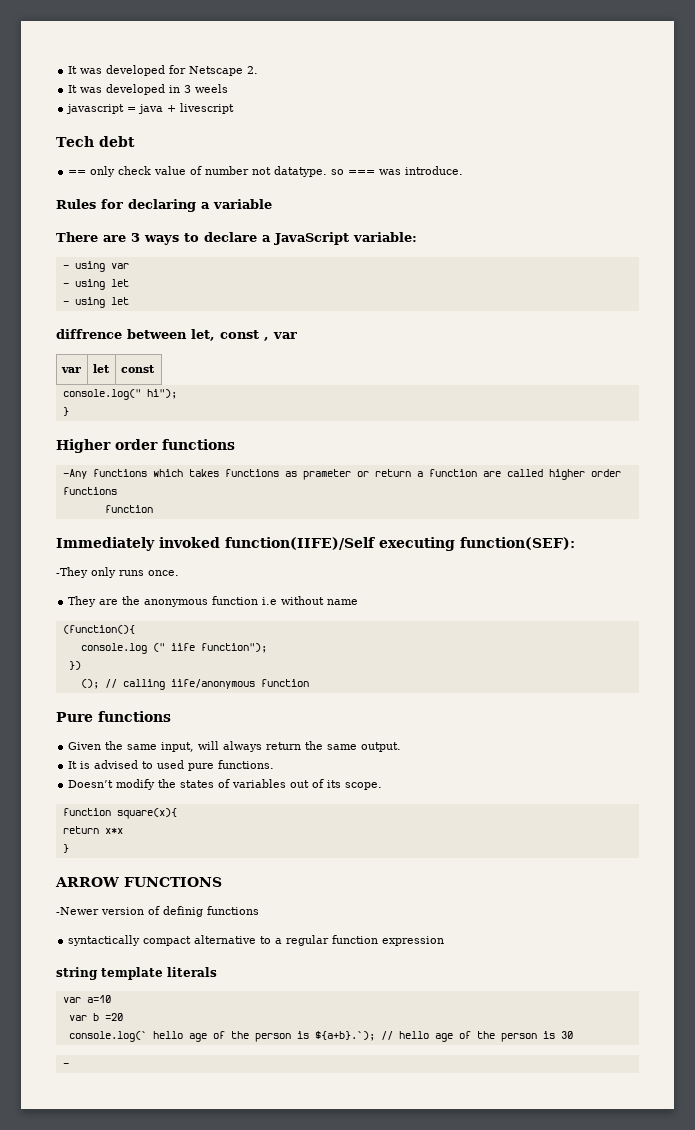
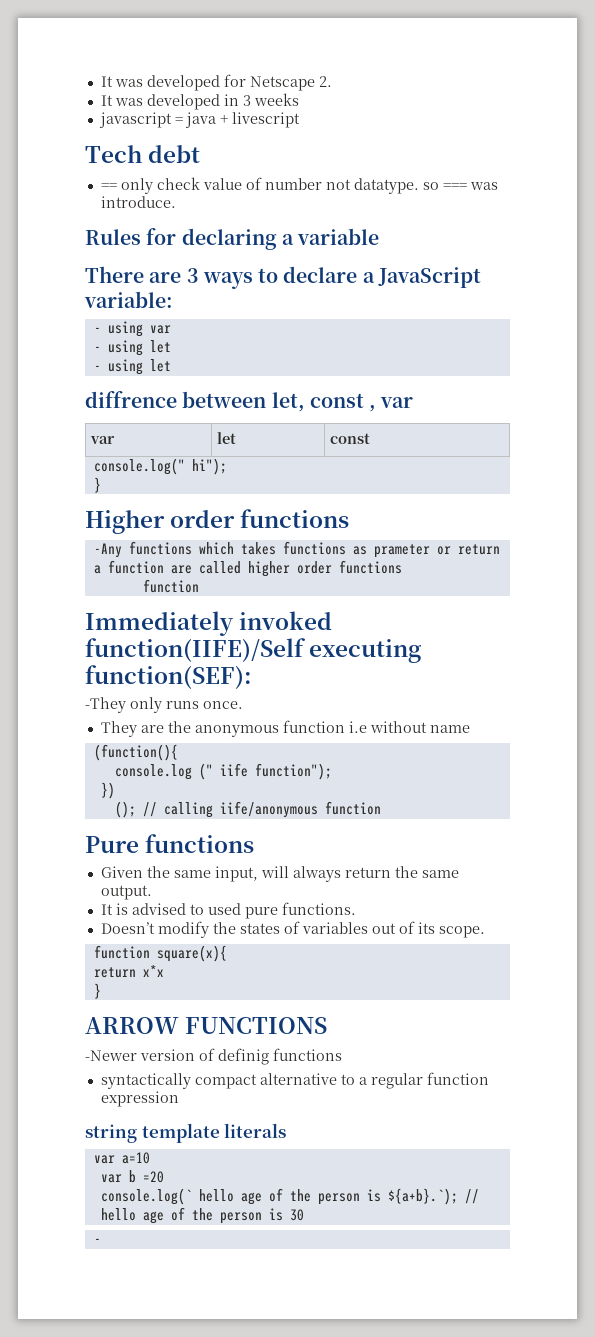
[195,84,229,93] weels -> [253,93,299,106] weeks

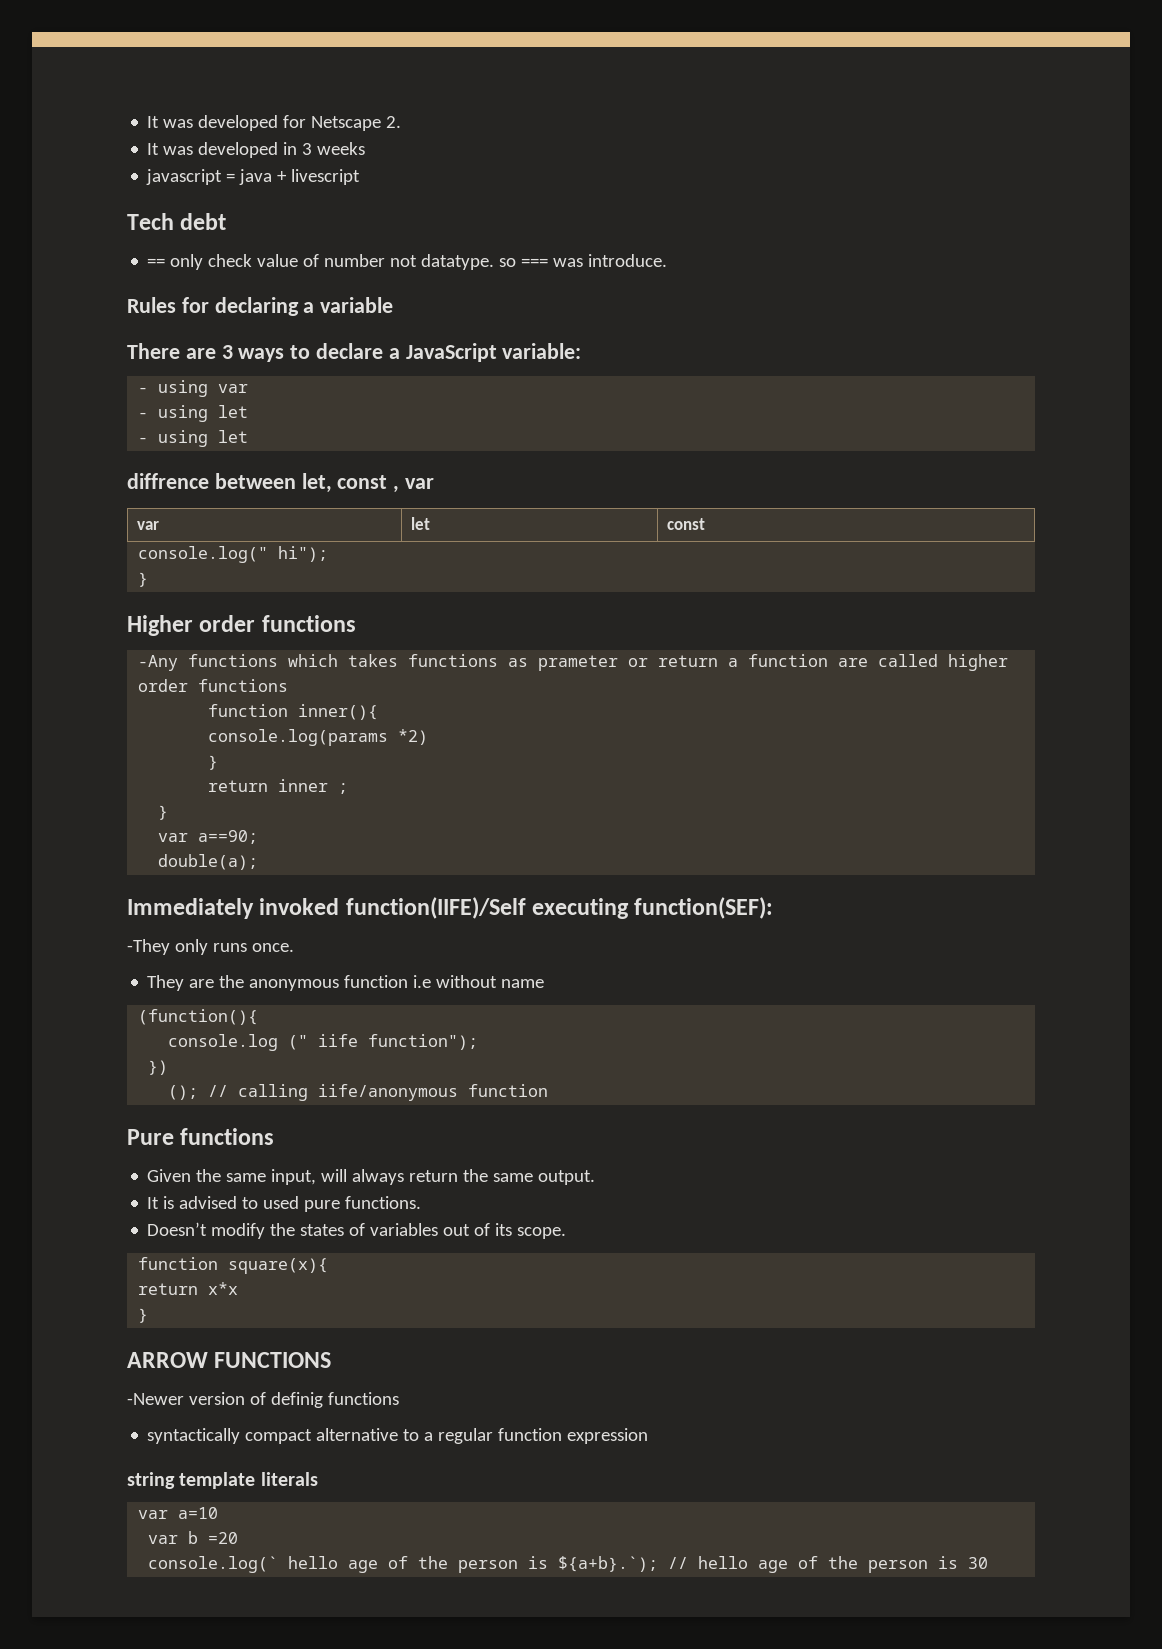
(199, 586) none -> [298,704,379,720] [208,729,429,746] [208,755,219,770] [208,779,349,794] [158,805,169,820] [158,830,259,844] [158,854,259,870] inner(){ // console.log(params *2) // } // return inner ; // } // var a==90; // double(a);
[93,1238,101,1244] // - -> (989, 1563) none

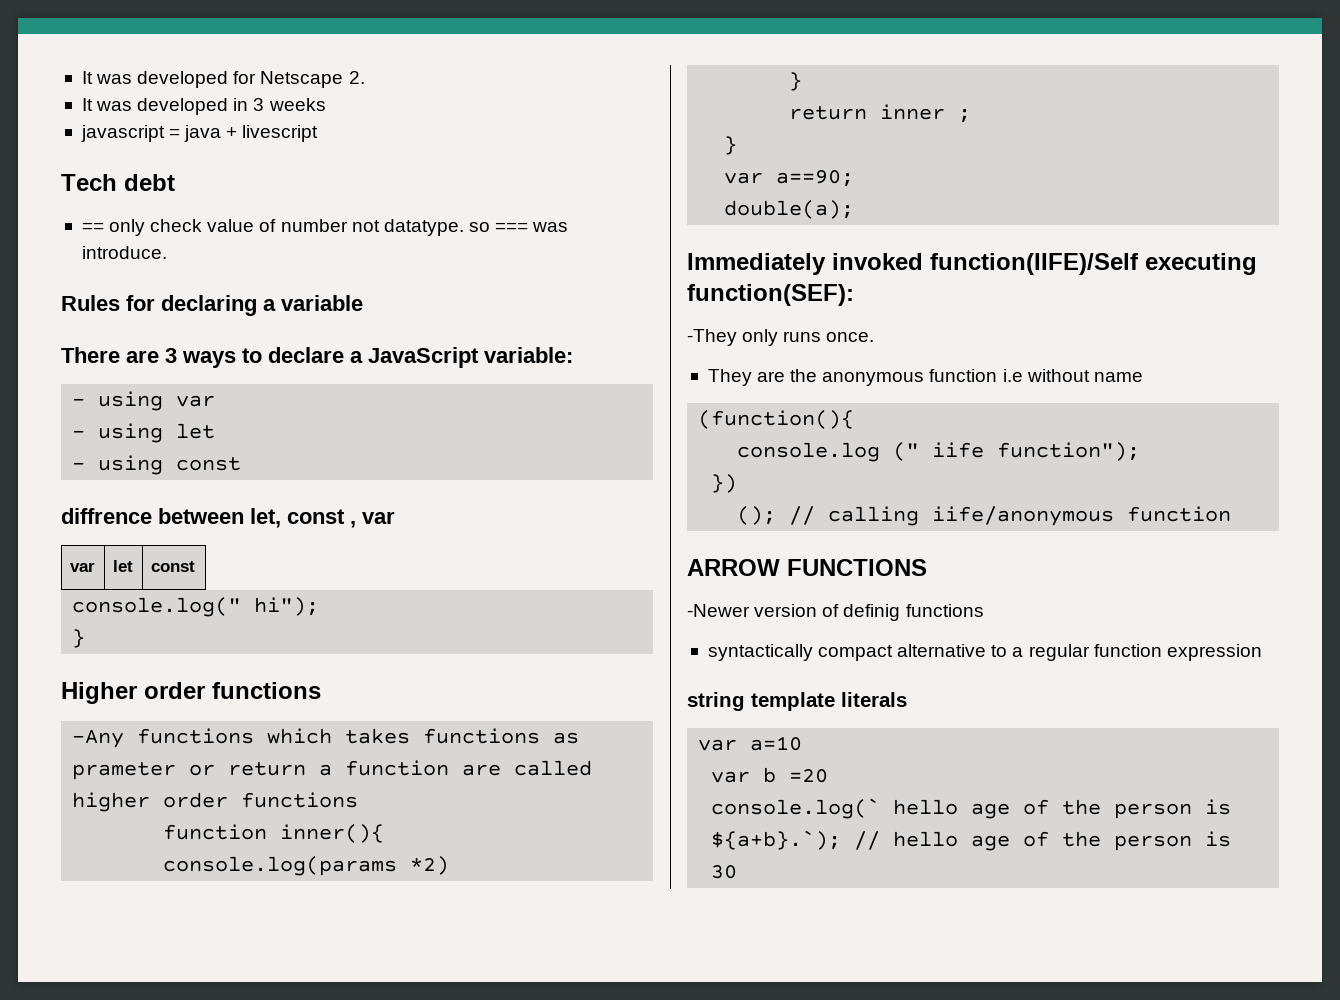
[218,430,249,443] let -> [176,457,242,471] const
[127,1128,275,1145] [147,1169,596,1185] [147,1196,422,1212] [147,1222,567,1239] [138,1257,329,1274] [138,1282,239,1295] [138,1308,149,1323] // Pure functions // Given the same input, will always return the same output. // It is advised to used pure functions. // Doesn’t modify the states of variables out of its scope. // function square(x){ // return x*x // } -> (1232, 514) none

